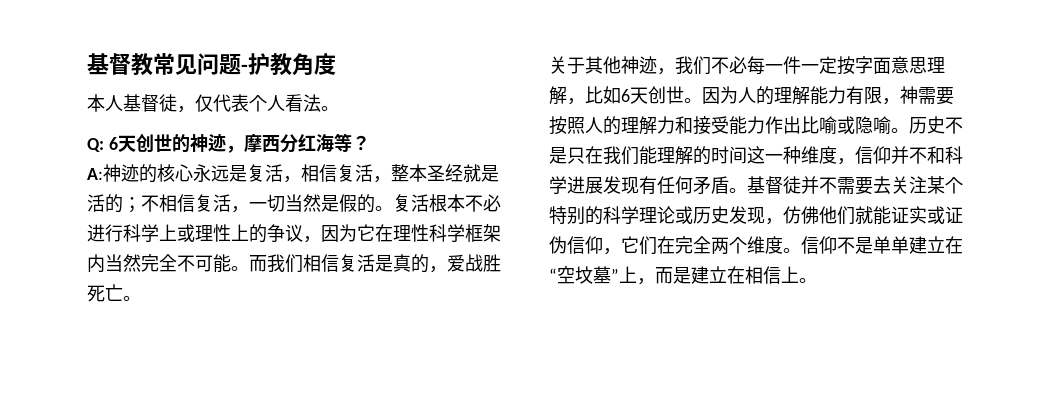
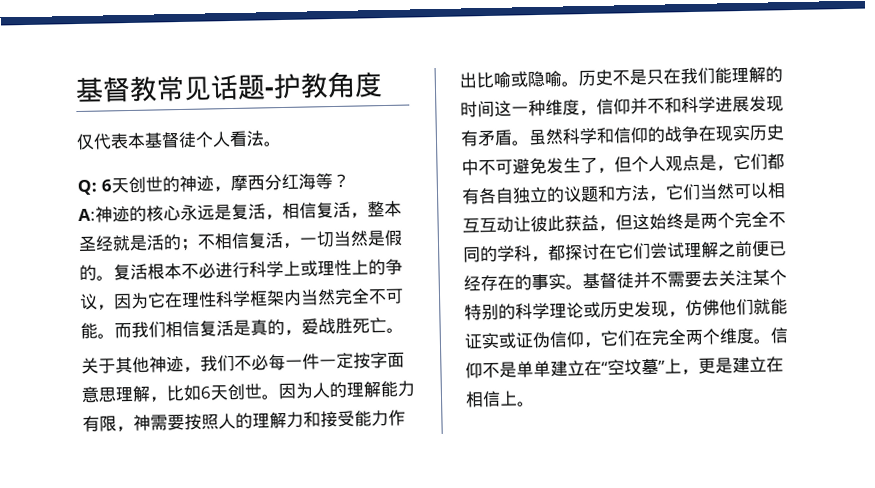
[197,53,219,75] 问 -> [210,74,239,101] 话
[87,94,249,113] 本人基督徒，仅代表 -> [76,131,197,151] 仅代表本基督徒
[657,176,729,194] 任何矛盾 -> [477,124,785,147] [461,153,785,176] [461,182,786,205] [462,211,786,233] [463,240,787,263] [463,273,566,292] 矛盾。虽然科学和信仰的战争在现实历史中不可避免发生了，但个人观点是，它们都有各自独立的议题和方法，它们当然可以相互互动让彼此获益，但这始终是两个完全不同的学科，都探讨在它们尝试理解之前便已经存在的事实
[655,267,673,284] 而 -> [698,357,716,374] 更

